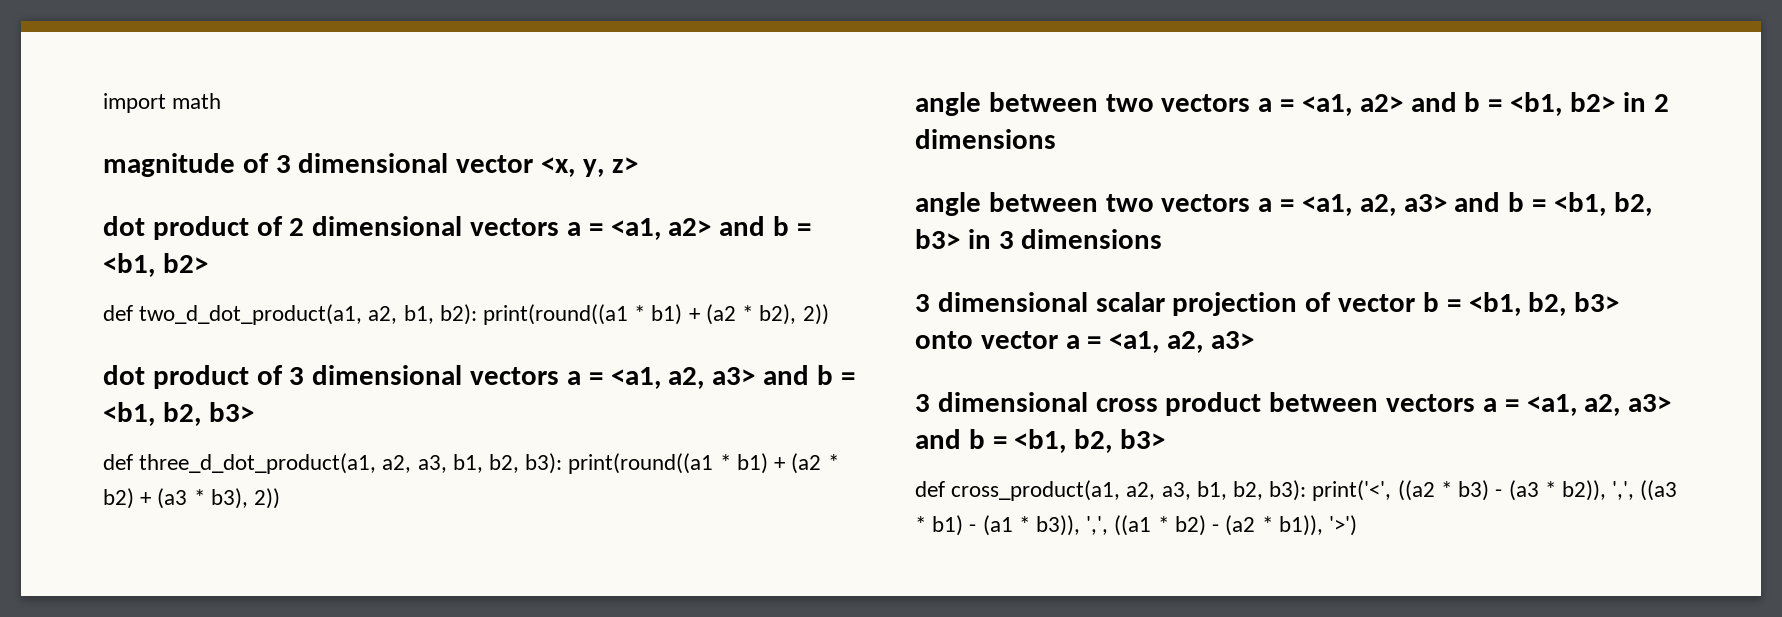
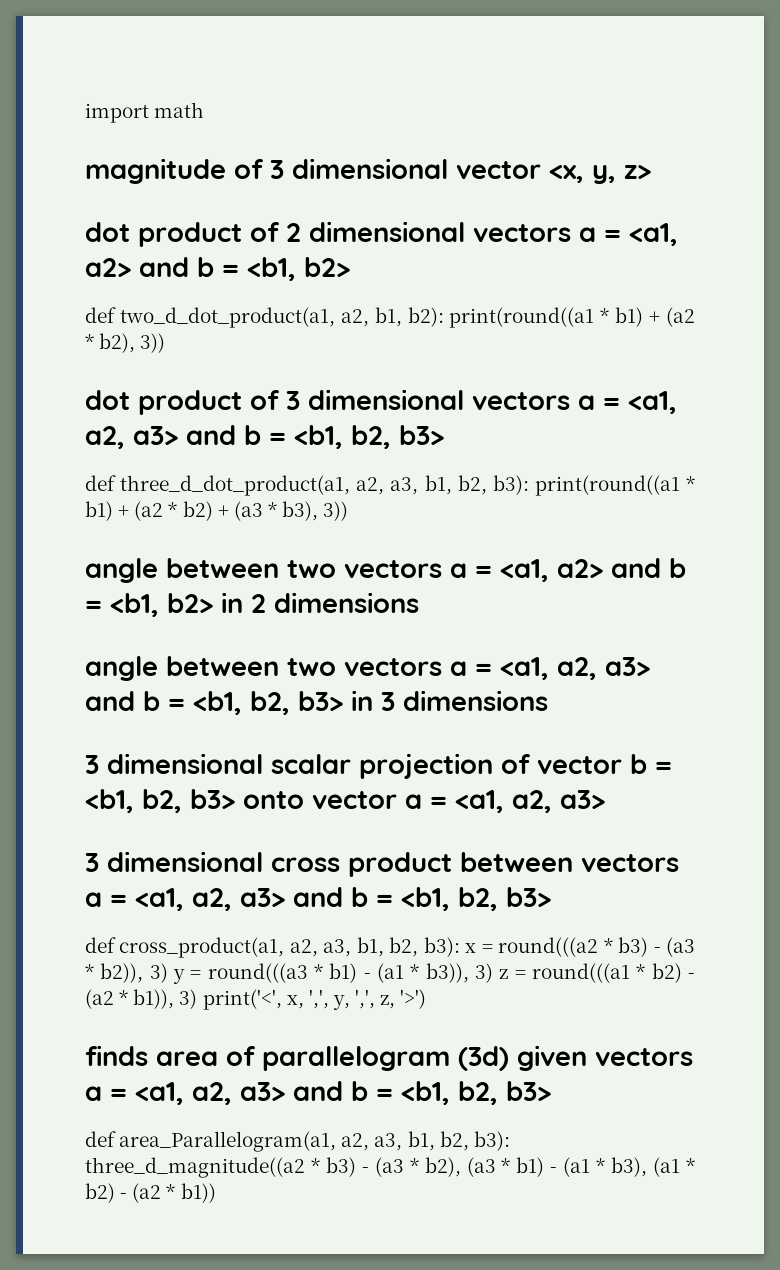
[802,304,829,325] 2)) -> [140,333,166,353] 3))
[254,488,281,509] 2)) -> [323,501,349,521] 3))
[1312,480,1435,501] print('<', ((a2 -> [465,937,599,957] x = round(((a2
[1612,480,1678,501] ',', ((a3 -> [149,963,308,984] 3) y = round(((a3
[1086,515,1152,536] ',', ((a1 -> [474,963,630,983] 3) z = round(((a1
[1328,515,1357,536] '>') -> [179,989,427,1010] [85,1045,693,1071] [85,1081,551,1105] [85,1131,510,1152] [85,1157,695,1178] [85,1183,216,1203] 3) print('<', x, ',', y, ',', z, '>') // finds area of parallelogram (3d) given vectors a = <a1, a2, a3> and b = <b1, b2, b3> // def area_Parallelogram(a1, a2, a3, b1, b2, b3): three_d_magnitude((a2 * b3) - (a3 * b2), (a3 * b1) - (a1 * b3), (a1 * b2) - (a2 * b1))

